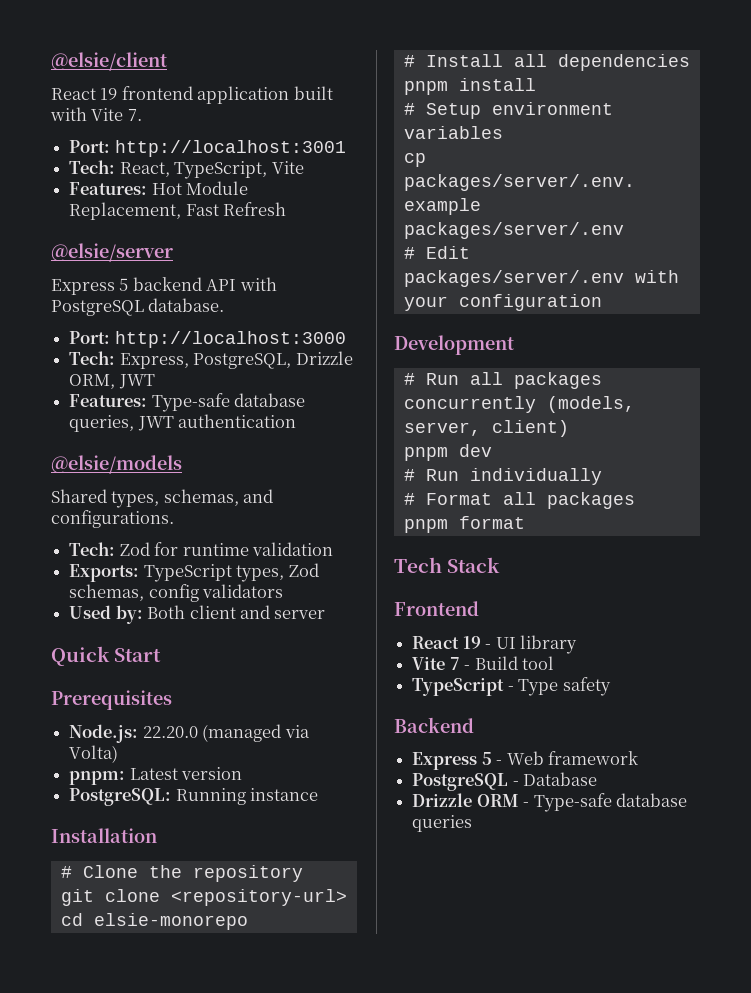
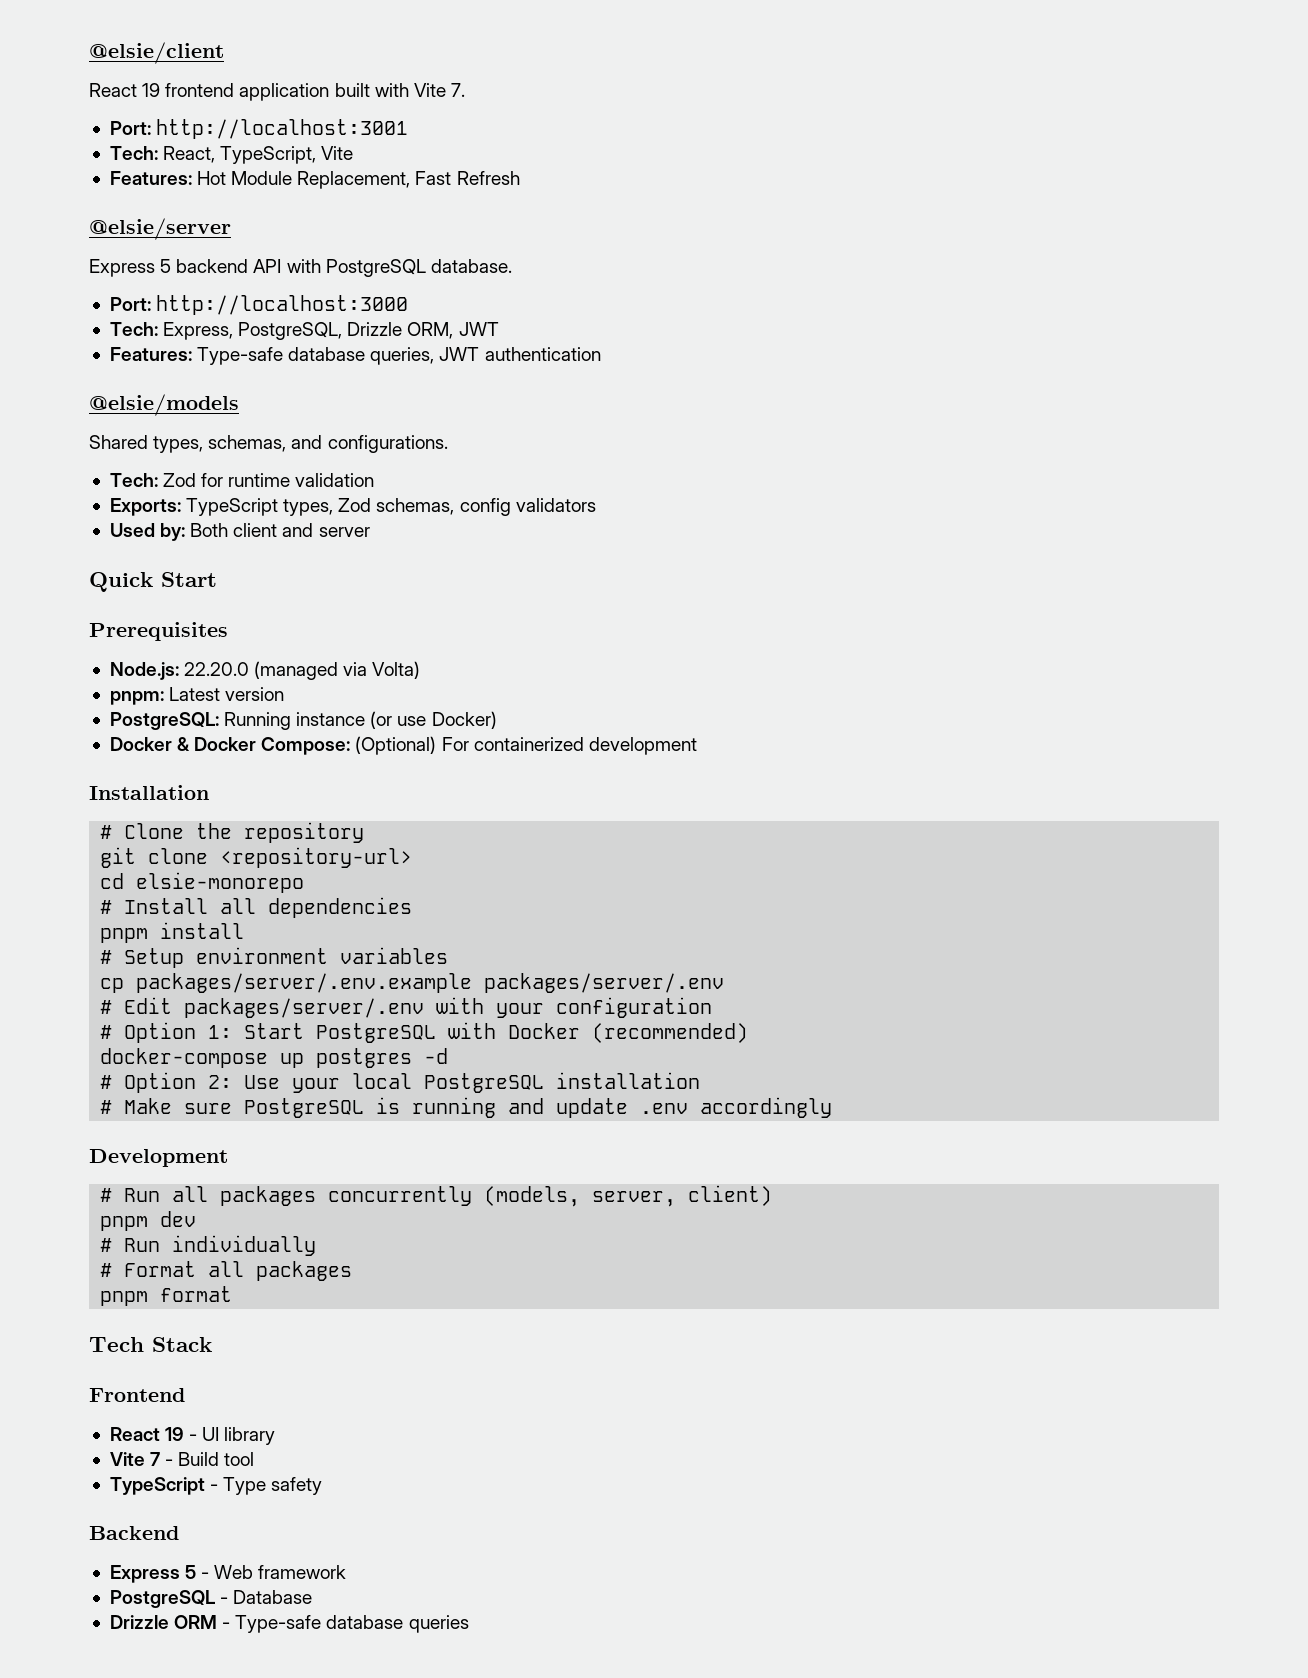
(319, 794) none -> [370,711,497,729] [109,736,697,755] (or use Docker) // Docker & Docker Compose: (Optional) For containerized development
(602, 302) none -> [100,1022,749,1043] [100,1048,449,1068] [100,1072,701,1093] [100,1097,833,1118] // # Option 1: Start PostgreSQL with Docker (recommended) // docker-compose up postgres -d // # Option 2: Use your local PostgreSQL installation // # Make sure PostgreSQL is running and update .env accordingly

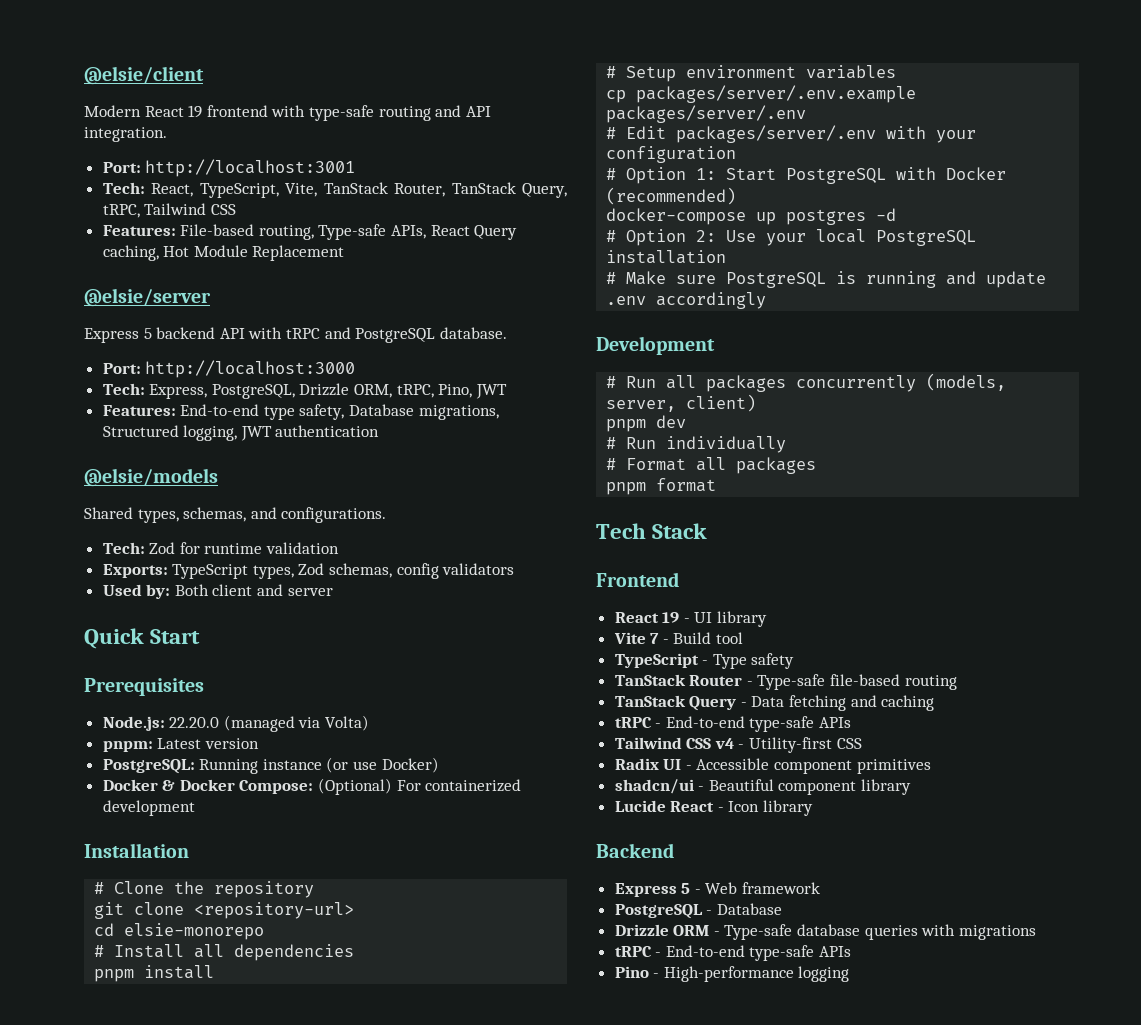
(224, 53) none -> [84,105,141,117] Modern
[239,83,465,101] application built with Vite 7. -> [271,105,491,121] [84,127,167,142] with type-safe routing and API integration.
[321,146,354,160] [109,171,520,189] Vite // Features: Hot Module Replacement, Fast Refresh -> [285,182,567,198] [102,203,236,218] [102,224,518,240] [102,245,345,261] Vite, TanStack Router, TanStack Query, tRPC, Tailwind CSS // Features: File-based routing, Type-safe APIs, React Query caching, Hot Module Replacement
(321, 266) none -> [285,327,351,339] tRPC and
(454, 330) none -> [396,384,473,398] tRPC, Pino,
[197,347,435,365] Type-safe database queries, -> [180,404,499,420] [102,425,238,441] End-to-end type safety, Database migrations, Structured logging,
(323, 1486) none -> [614,674,957,690] [614,695,935,711] [614,716,852,732] [614,737,862,753] [614,758,931,774] [614,779,912,795] [614,800,814,816] // TanStack Router - Type-safe file-based routing // TanStack Query - Data fetching and caching // tRPC - End-to-end type-safe APIs // Tailwind CSS v4 - Utility-first CSS // Radix UI - Accessible component primitives // shadcn/ui - Beautiful component library // Lucide React - Icon library
(469, 1624) none -> [921,924,1036,940] [614,945,852,961] [614,966,850,982] with migrations // tRPC - End-to-end type-safe APIs // Pino - High-performance logging

